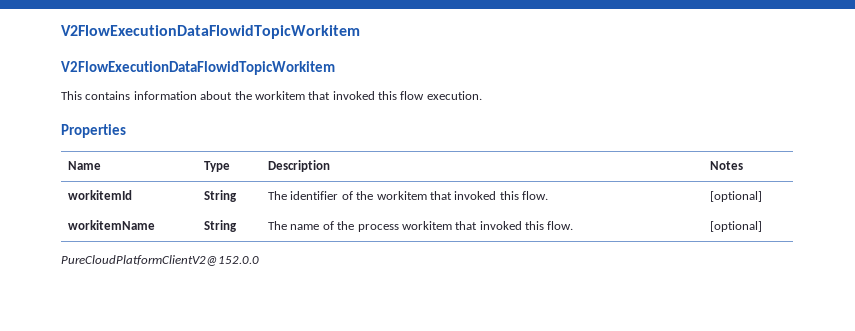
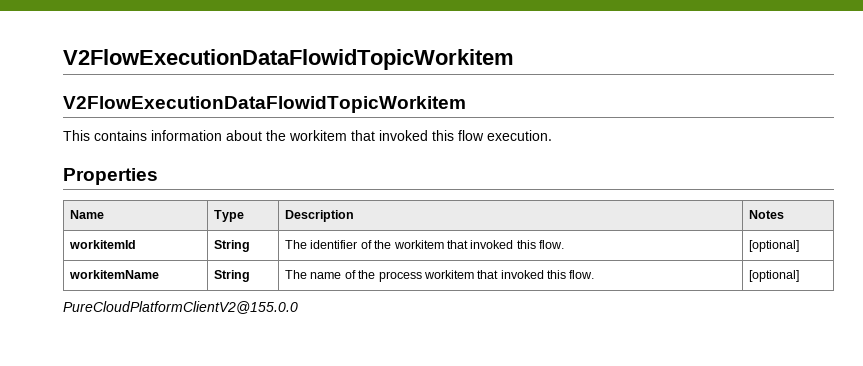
[61,255,259,266] PureCloudPlatformClientV2@152.0.0 -> [63,301,298,314] PureCloudPlatformClientV2@155.0.0

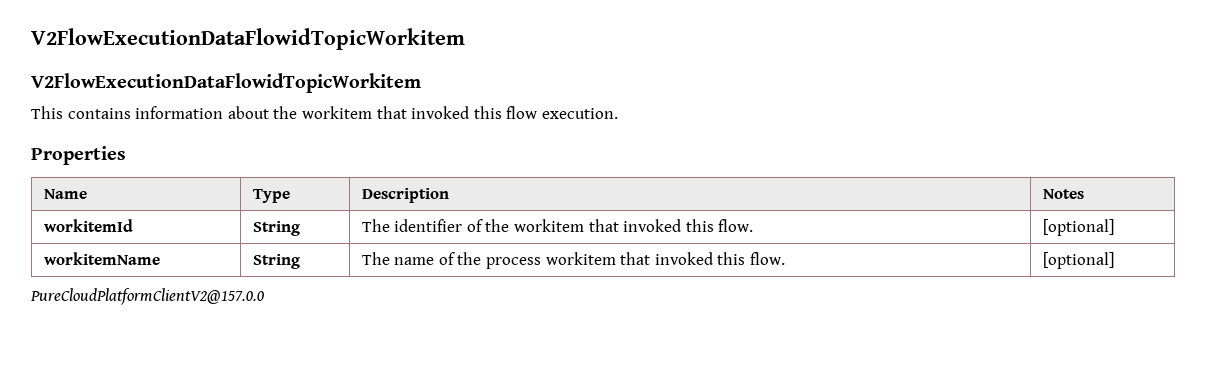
[63,301,298,314] PureCloudPlatformClientV2@155.0.0 -> [30,288,264,305] PureCloudPlatformClientV2@157.0.0

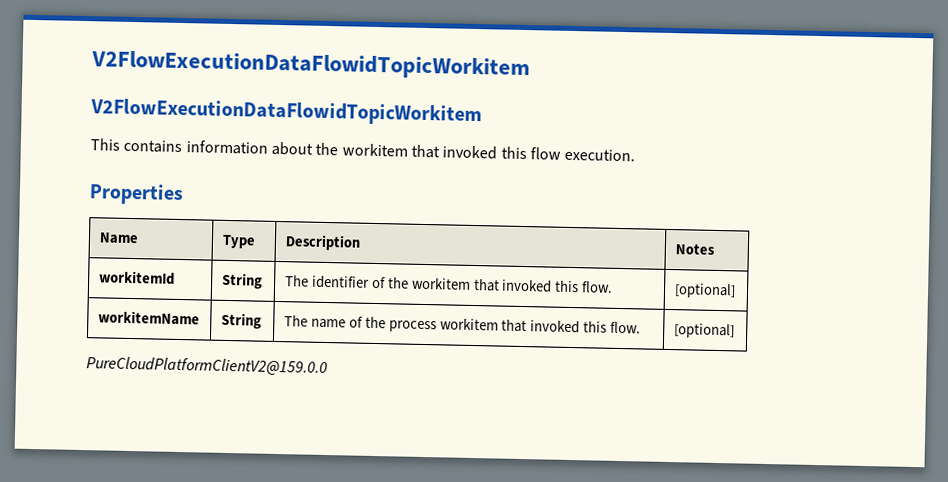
[30,288,264,305] PureCloudPlatformClientV2@157.0.0 -> [86,356,328,377] PureCloudPlatformClientV2@159.0.0

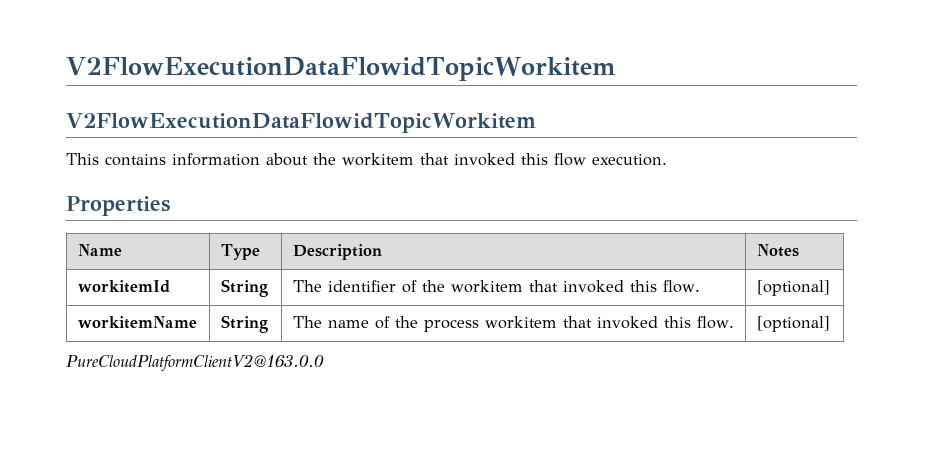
[86,356,328,377] PureCloudPlatformClientV2@159.0.0 -> [66,354,324,372] PureCloudPlatformClientV2@163.0.0

